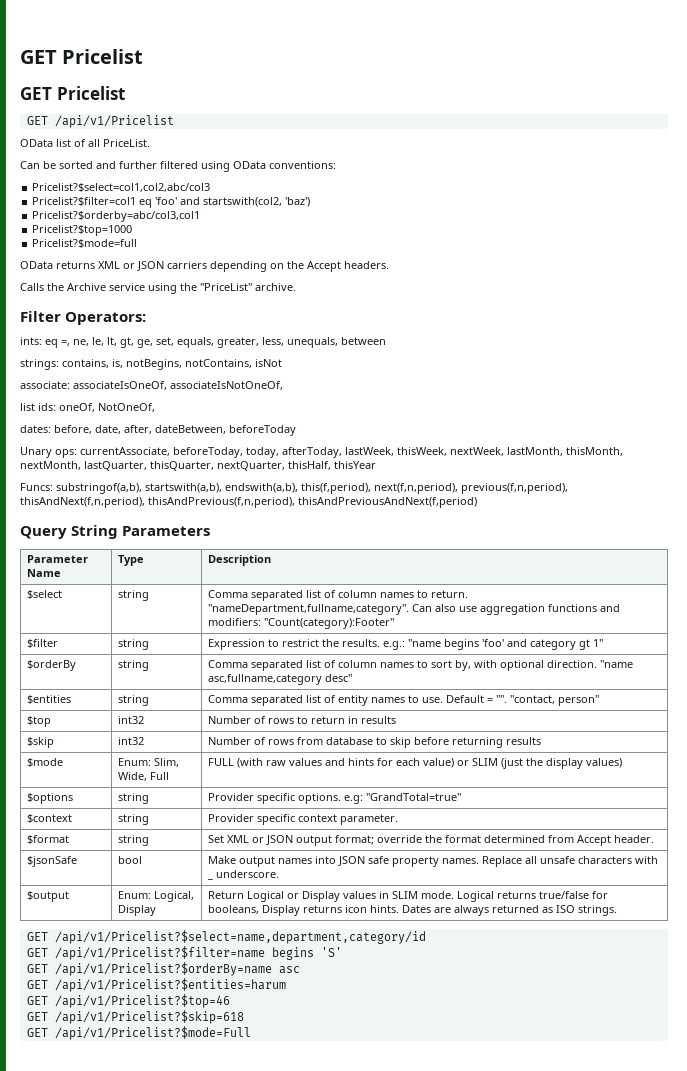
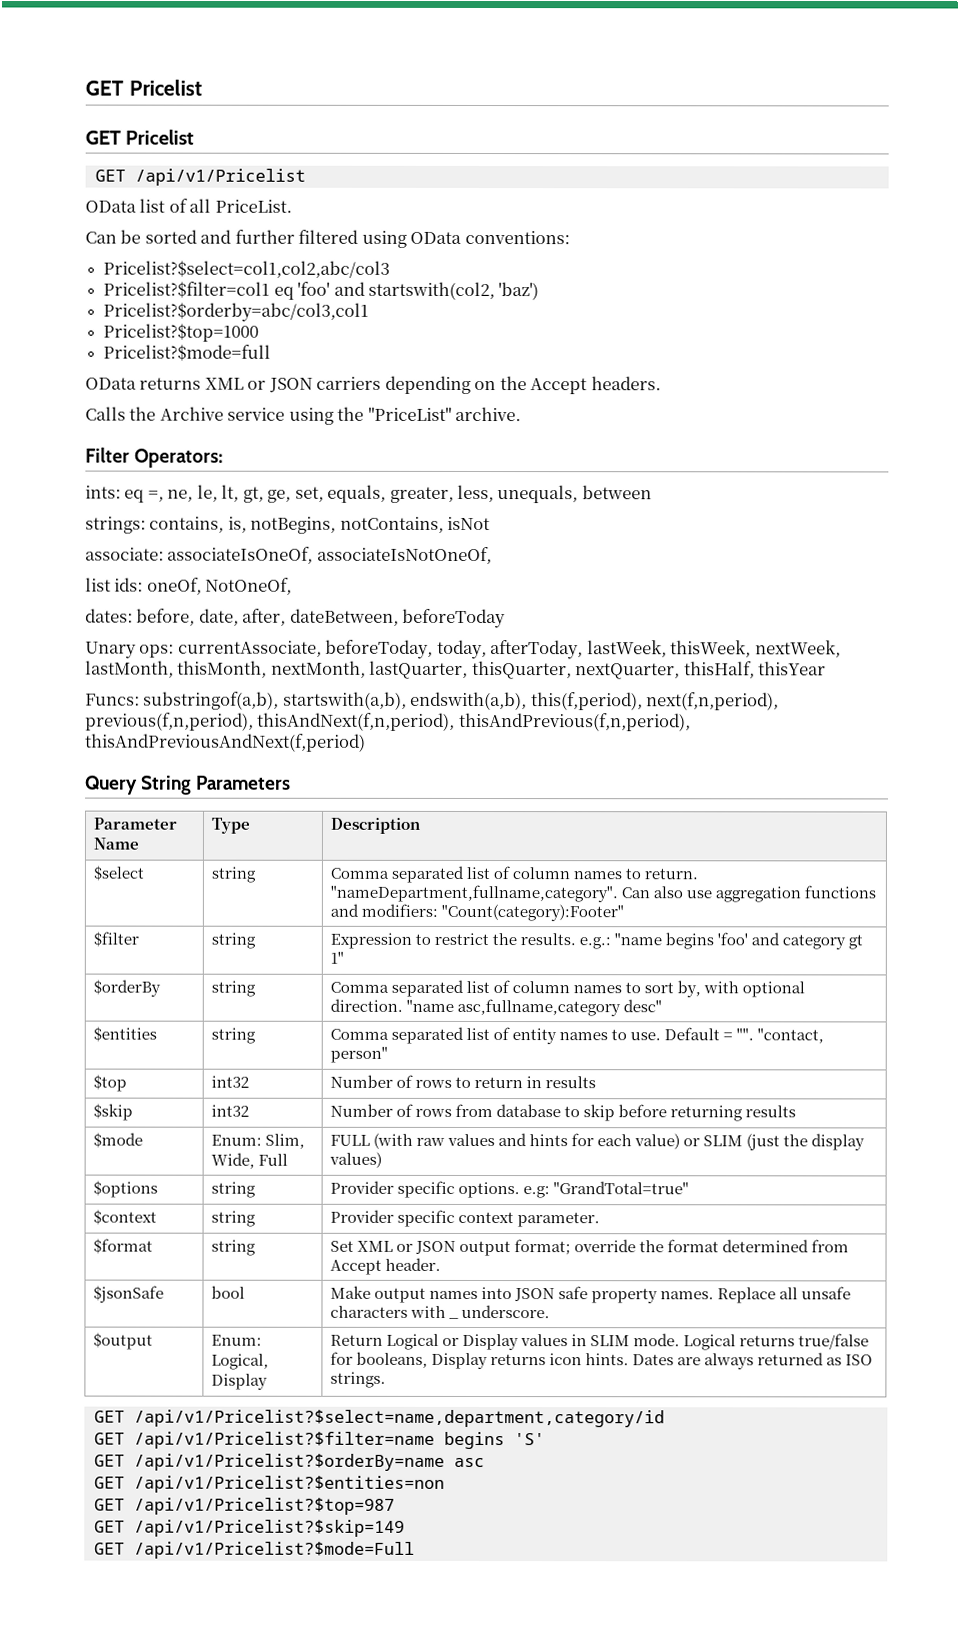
[54,978,286,992] [26,994,230,1008] [26,1010,244,1024] /api/v1/Pricelist?$entities=harum // GET /api/v1/Pricelist?$top=46 // GET /api/v1/Pricelist?$skip=618 -> [133,1475,445,1493] [93,1497,395,1515] [93,1519,405,1537] /api/v1/Pricelist?$entities=non // GET /api/v1/Pricelist?$top=987 // GET /api/v1/Pricelist?$skip=149

